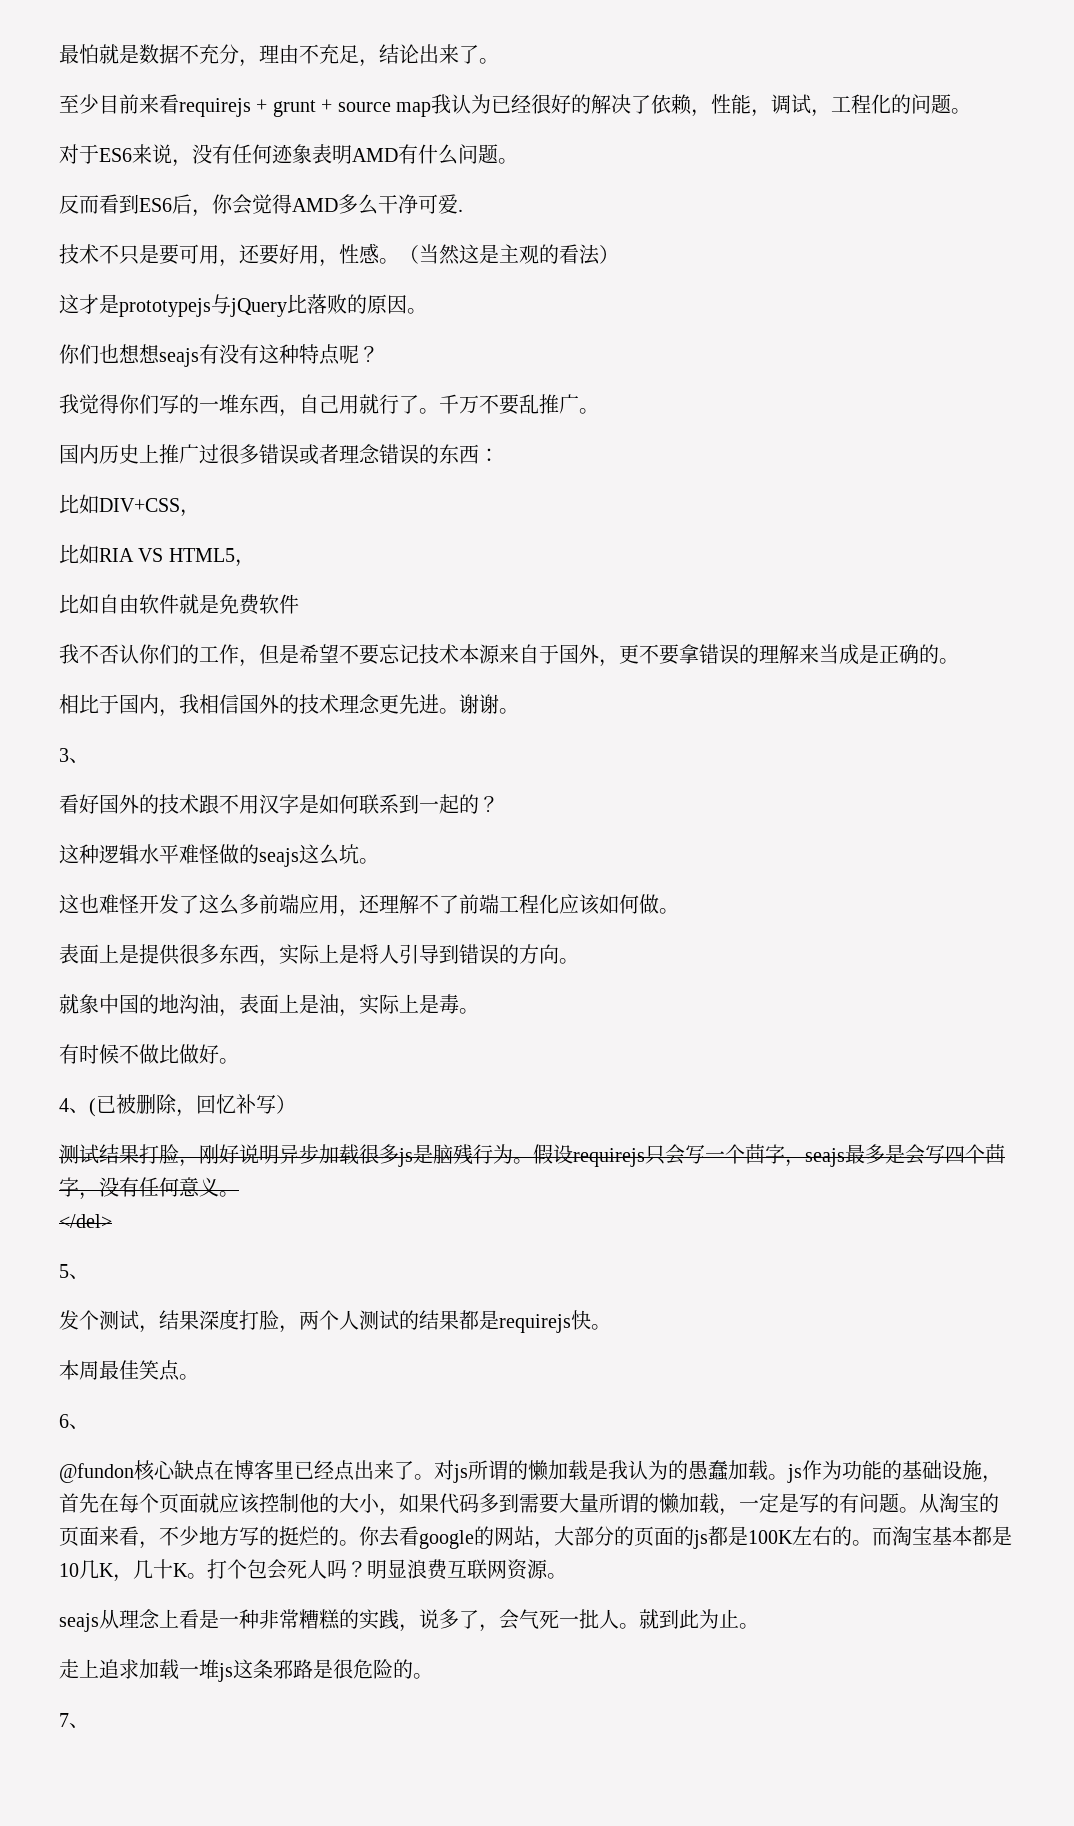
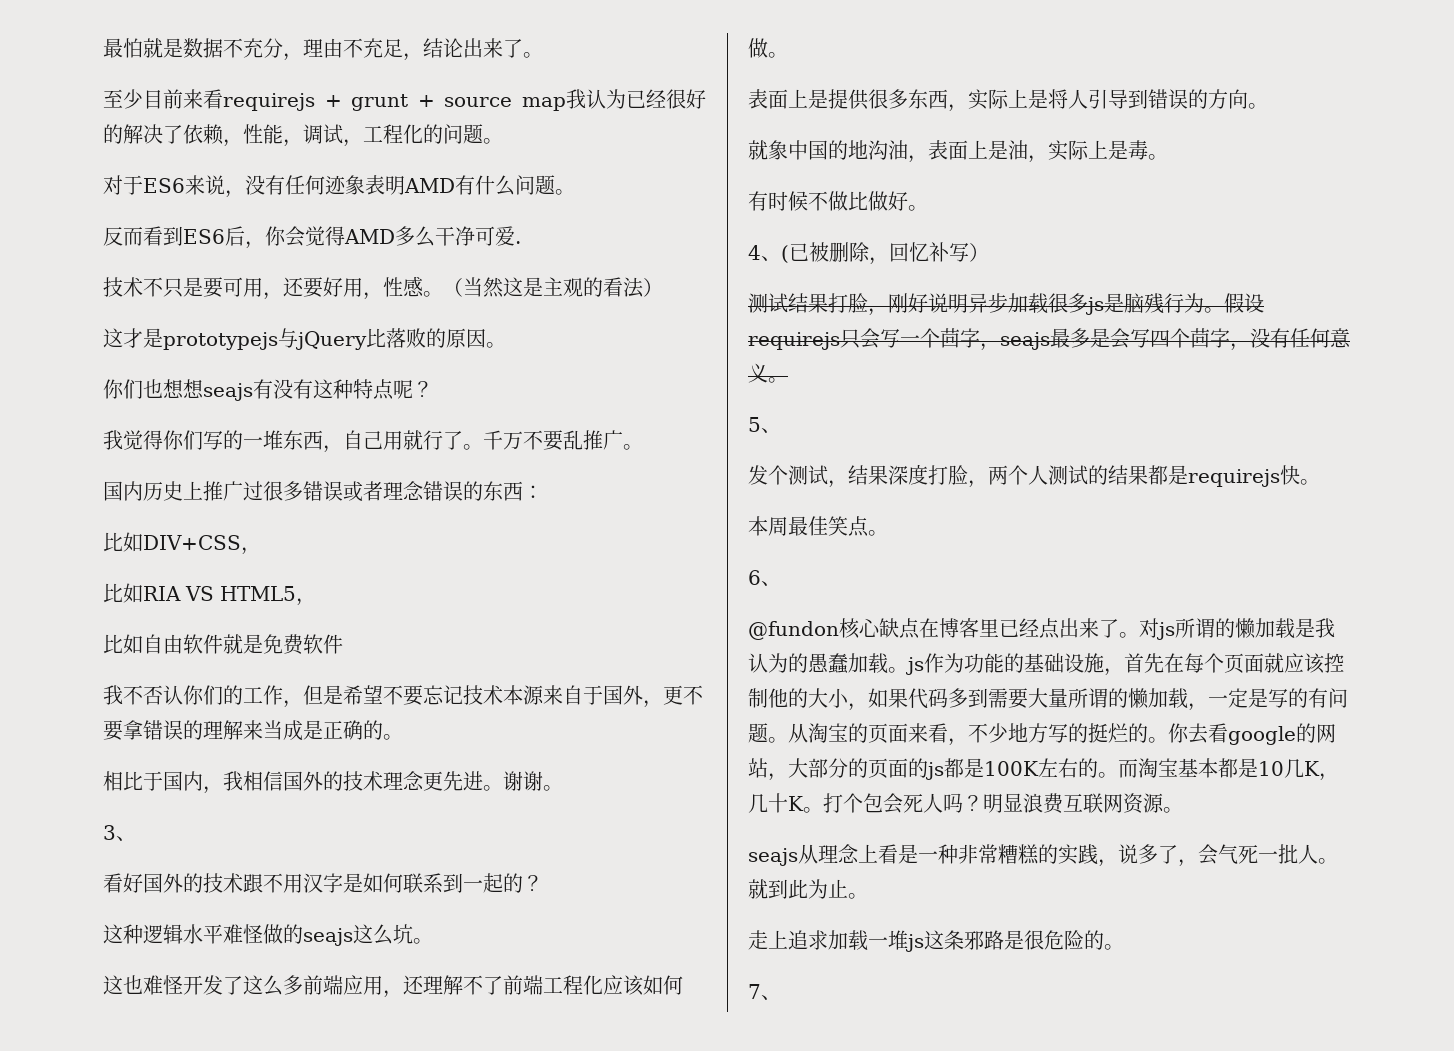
[59,1214,112,1228] // </del> -> (788, 380) none

